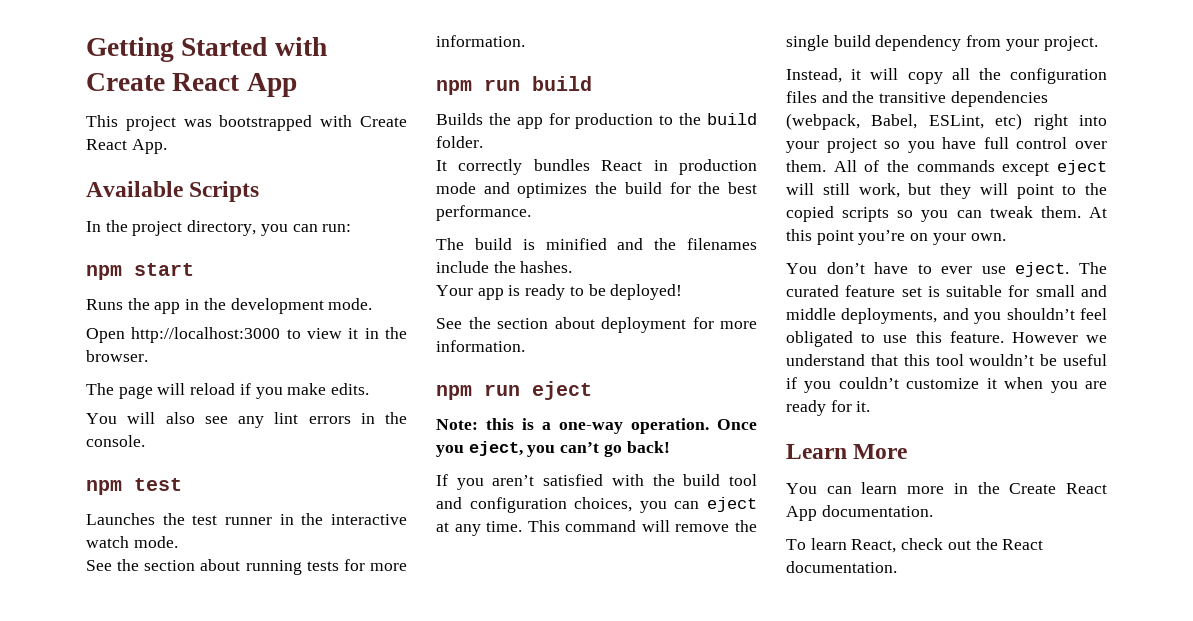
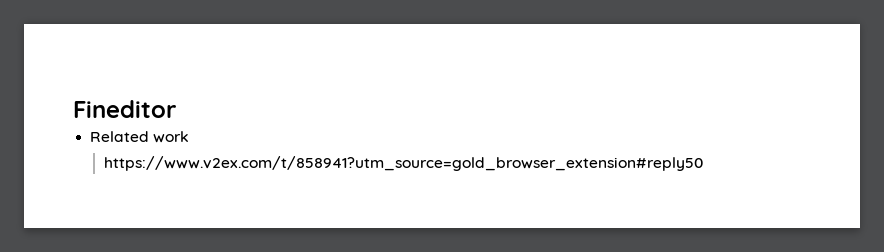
[86,37,327,62] [86,73,297,97] [86,115,408,131] [86,139,167,154] [86,181,260,202] [86,220,352,236] [86,263,194,280] [86,298,373,314] [86,327,407,343] [86,350,148,362] [86,383,370,399] [86,412,407,428] [86,435,145,447] [86,478,182,495] [86,513,407,525] [86,536,178,548] [86,559,408,575] [436,35,525,47] [436,76,592,95] [436,113,757,129] [436,136,483,148] [436,159,757,175] [436,182,757,198] [436,205,531,221] [436,238,757,250] [436,261,573,273] [436,284,683,300] [436,317,757,333] [436,340,525,352] [436,381,592,400] [436,418,757,434] [436,441,670,457] [436,474,757,490] [436,497,757,513] [436,520,757,536] [786,35,1098,51] [786,68,1107,84] [786,91,1048,107] [786,113,1107,130] [786,137,1107,153] [786,160,1107,176] [786,183,1107,199] [786,206,1107,222] [786,229,1006,245] [786,262,1107,277] [786,285,1107,297] [786,308,1107,324] [786,331,1107,347] [786,354,1107,366] [786,377,1107,393] [786,400,871,416] [786,444,908,459] [786,482,1107,494] [786,505,933,521] [786,538,1044,553] [786,561,897,573] Getting Started with Create React App // This project was bootstrapped with Create React App. // Available Scripts // In the project directory, you can run: // npm start // Runs the app in the development mode. // Open http://localhost:3000 to view it in the browser. // The page will reload if you make edits. // You will also see any lint errors in the console. // npm test // Launches the test runner in the interactive watch mode. // See the section about running tests for more information. // npm run build // Builds the app for production to the build folder. // It correctly bundles React in production mode and optimizes the build for the best performance. // The build is minified and the filenames include the hashes. // Your app is ready to be deployed! // See the section about deployment for more information. // npm run eject // Note: this is a one-way operation. Once you eject, you can’t go back! // If you aren’t satisfied with the build tool and configuration choices, you can eject at any time. This command will remove the single build dependency from your project. // Instead, it will copy all the configuration files and the transitive dependencies (webpack, Babel, ESLint, etc) right into your project so you have full control over them. All of the commands except eject will still work, but they will point to the copied scripts so you can tweak them. At this point you’re on your own. // You don’t have to ever use eject. The curated feature set is suitable for small and middle deployments, and you shouldn’t feel obligated to use this feature. However we understand that this tool wouldn’t be useful if you couldn’t customize it when you are ready for it. // Learn More // You can learn more in the Create React App documentation. // To learn React, check out the React documentation. -> [73,100,176,118] [90,131,190,143] [103,156,703,171] Fineditor // Related work // https://www.v2ex.com/t/858941?utm_source=gold_browser_extension#reply50

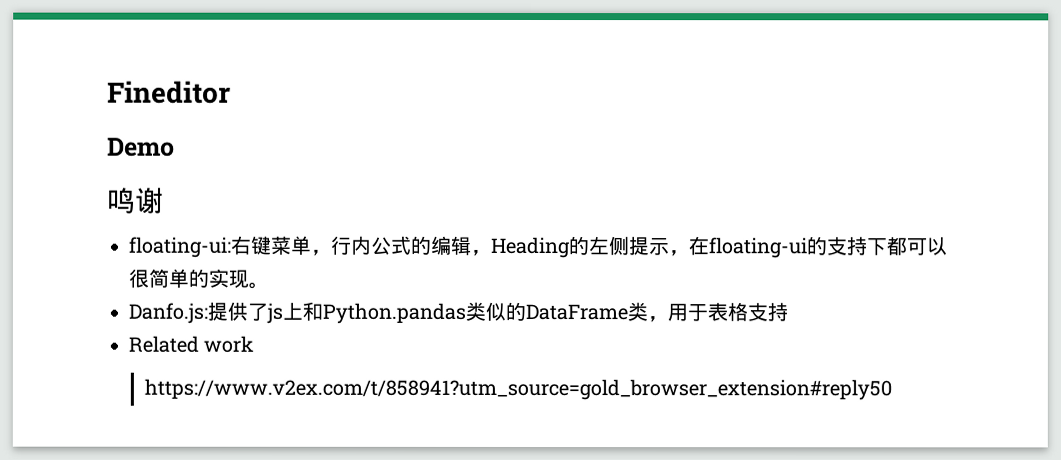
(176, 109) none -> [107,137,175,157] [107,187,164,214] [128,235,947,259] [128,268,269,289] [128,301,788,324] // Demo // 鸣谢 // floating-ui:右键菜单，行内公式的编辑，Heading的左侧提示，在floating-ui的支持下都可以很简单的实现。 // Danfo.js:提供了js上和Python.pandas类似的DataFrame类，用于表格支持

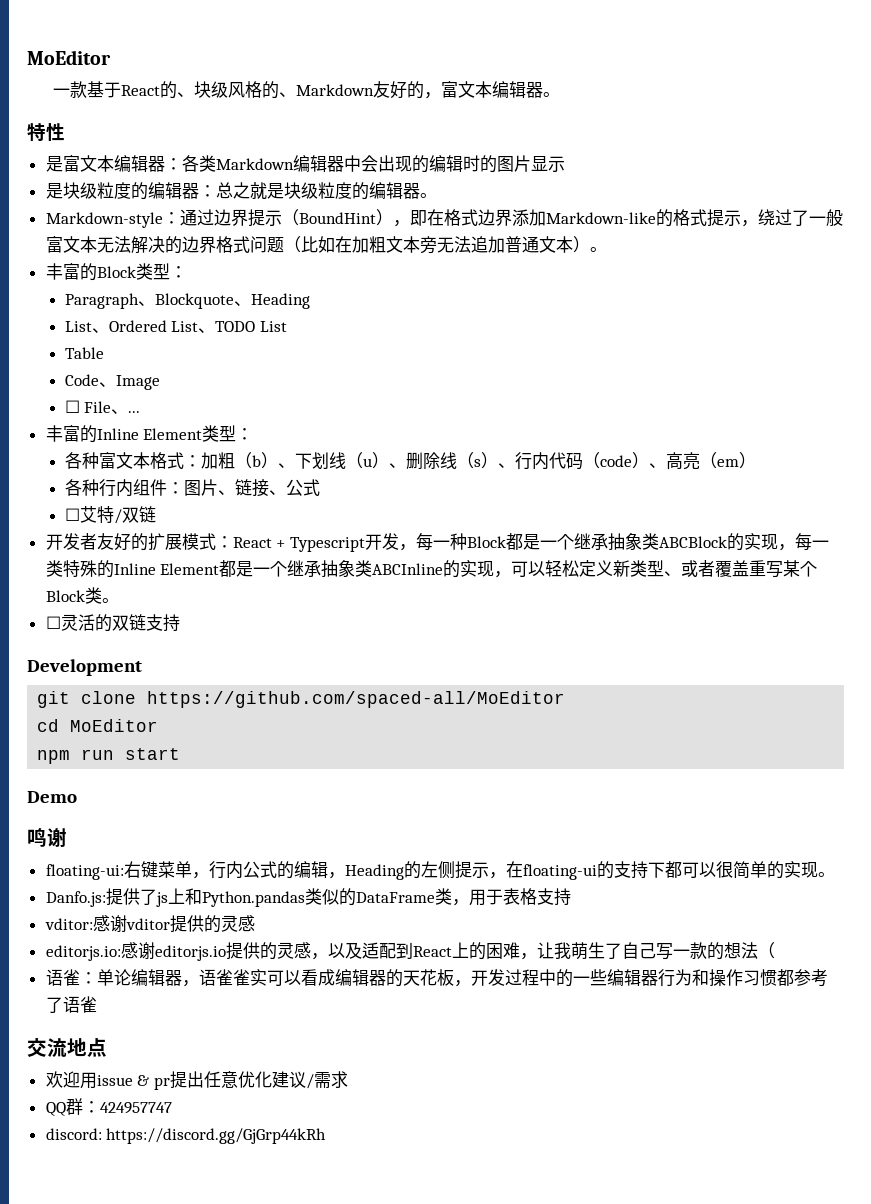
[107,80,231,104] Fineditor -> [27,50,111,65] [53,81,561,99] [27,123,65,142] [45,155,565,173] [45,182,437,200] [45,209,843,228] [45,236,607,254] [45,263,187,281] [64,293,310,309] [64,320,288,333] [64,347,104,359] [64,374,160,390] [64,400,141,414] [45,425,254,443] [64,452,756,470] [64,479,320,497] [64,506,156,524] [45,533,829,552] [45,560,818,578] [45,587,119,604] [45,614,180,632] [27,659,142,676] [37,691,566,708] [37,719,159,732] [37,748,181,764] MoEditor // 一款基于React的、块级风格的、Markdown友好的，富文本编辑器。 // 特性 // 是富文本编辑器：各类Markdown编辑器中会出现的编辑时的图片显示 // 是块级粒度的编辑器：总之就是块级粒度的编辑器。 // Markdown-style：通过边界提示（BoundHint），即在格式边界添加Markdown-like的格式提示，绕过了一般富文本无法解决的边界格式问题（比如在加粗文本旁无法追加普通文本）。 // 丰富的Block类型： // Paragraph、Blockquote、Heading // List、Ordered List、TODO List // Table // Code、Image // ☐ File、... // 丰富的Inline Element类型： // 各种富文本格式：加粗（b）、下划线（u）、删除线（s）、行内代码（code）、高亮（em） // 各种行内组件：图片、链接、公式 // ☐艾特/双链 // 开发者友好的扩展模式：React + Typescript开发，每一种Block都是一个继承抽象类ABCBlock的实现，每一类特殊的Inline Element都是一个继承抽象类ABCInline的实现，可以轻松定义新类型、或者覆盖重写某个Block类。 // ☐灵活的双链支持 // Development // git clone https://github.com/spaced-all/MoEditor // cd MoEditor // npm run start
[128,335,255,353] [144,378,893,401] Related work // https://www.v2ex.com/t/858941?utm_source=gold_browser_extension#reply50 -> [44,915,255,933] [45,942,775,961] [45,969,828,987] [45,996,97,1013] [27,1038,107,1058] [45,1071,348,1090] [45,1098,172,1116] [45,1128,327,1144] vditor:感谢vditor提供的灵感 // editorjs.io:感谢editorjs.io提供的灵感，以及适配到React上的困难，让我萌生了自己写一款的想法（ // 语雀：单论编辑器，语雀雀实可以看成编辑器的天花板，开发过程中的一些编辑器行为和操作习惯都参考了语雀 // 交流地点 // 欢迎用issue & pr提出任意优化建议/需求 // QQ群：424957747 // discord: https://discord.gg/GjGrp44kRh

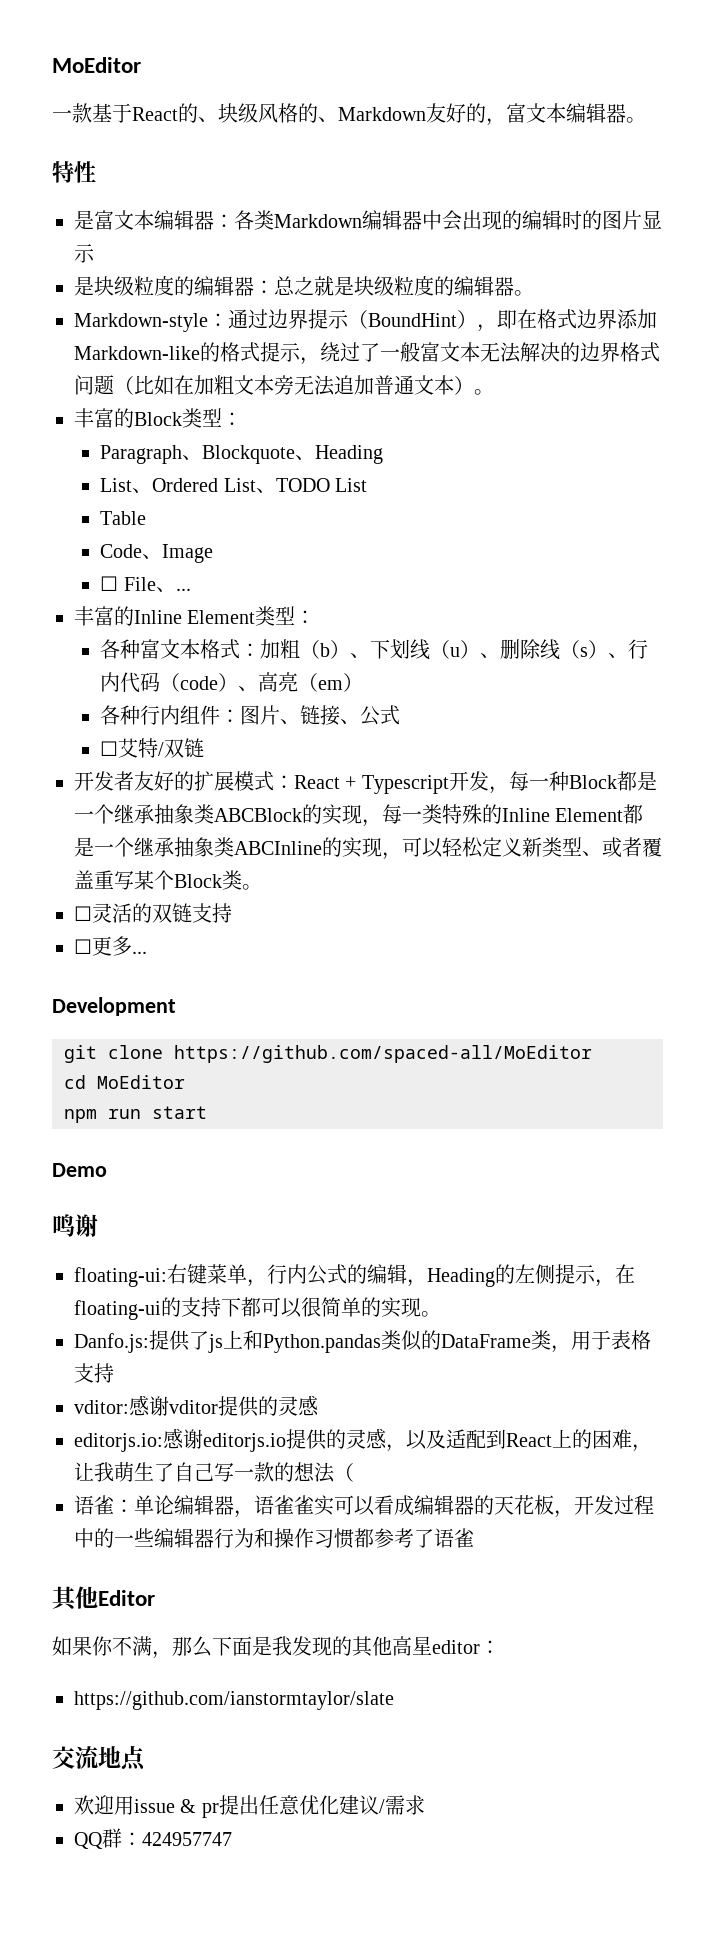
(180, 623) none -> [74,936,147,956] // ☐更多...
(97, 1004) none -> [52,1586,155,1611] [52,1636,500,1659] [74,1691,394,1710] // 其他Editor // 如果你不满，那么下面是我发现的其他高星editor： // https://github.com/ianstormtaylor/slate
[45,1128,327,1144] // discord: https://discord.gg/GjGrp44kRh -> (232, 1839) none

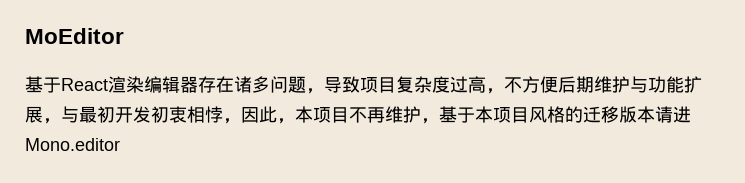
[52,57,141,73] [52,103,92,123] MoEditor // 一款 -> [25,28,124,44] MoEditor //
[178,103,646,126] [52,161,96,183] [74,210,662,231] [74,244,95,263] [74,275,534,296] [74,309,657,332] [74,342,660,365] [74,375,494,396] [74,408,242,428] [100,445,384,464] [100,478,368,493] [100,511,147,525] [100,544,214,563] [100,576,191,592] [74,606,316,626] [100,639,649,660] [100,672,364,693] [100,705,401,726] [100,738,205,758] [74,771,657,794] [74,804,644,827] [74,837,662,860] [74,870,262,890] [74,903,232,923] [74,936,147,956] [52,997,176,1016] [64,1045,592,1063] [64,1075,185,1089] [64,1106,207,1123] [52,1163,107,1177] [52,1214,98,1237] [74,1264,635,1287] [74,1297,441,1320] [74,1330,651,1353] [74,1363,114,1383] [74,1395,319,1417] [74,1428,652,1452] [74,1462,354,1483] [74,1495,654,1518] [74,1528,474,1549] [52,1586,155,1611] [52,1636,500,1659] [74,1691,394,1710] [52,1745,146,1771] [74,1795,425,1818] [74,1828,232,1849] 的、块级风格的、Markdown友好的，富文本编辑器。 // 特性 // 是富文本编辑器：各类Markdown编辑器中会出现的编辑时的图片显示 // 是块级粒度的编辑器：总之就是块级粒度的编辑器。 // Markdown-style：通过边界提示（BoundHint），即在格式边界添加Markdown-like的格式提示，绕过了一般富文本无法解决的边界格式问题（比如在加粗文本旁无法追加普通文本）。 // 丰富的Block类型： // Paragraph、Blockquote、Heading // List、Ordered List、TODO List // Table // Code、Image // ☐ File、... // 丰富的Inline Element类型： // 各种富文本格式：加粗（b）、下划线（u）、删除线（s）、行内代码（code）、高亮（em） // 各种行内组件：图片、链接、公式 // ☐艾特/双链 // 开发者友好的扩展模式：React + Typescript开发，每一种Block都是一个继承抽象类ABCBlock的实现，每一类特殊的Inline Element都是一个继承抽象类ABCInline的实现，可以轻松定义新类型、或者覆盖重写某个Block类。 // ☐灵活的双链支持 // ☐更多... // Development // git clone https://github.com/spaced-all/MoEditor // cd MoEditor // npm run start // Demo // 鸣谢 // floating-ui:右键菜单，行内公式的编辑，Heading的左侧提示，在floating-ui的支持下都可以很简单的实现。 // Danfo.js:提供了js上和Python.pandas类似的DataFrame类，用于表格支持 // vditor:感谢vditor提供的灵感 // editorjs.io:感谢editorjs.io提供的灵感，以及适配到React上的困难，让我萌生了自己写一款的想法（ // 语雀：单论编辑器，语雀雀实可以看成编辑器的天花板，开发过程中的一些编辑器行为和操作习惯都参考了语雀 // 其他Editor // 如果你不满，那么下面是我发现的其他高星editor： // https://github.com/ianstormtaylor/slate // 交流地点 // 欢迎用issue & pr提出任意优化建议/需求 // QQ群：424957747 -> [108,76,702,94] [25,106,691,124] [25,138,120,151] 渲染编辑器存在诸多问题，导致项目复杂度过高，不方便后期维护与功能扩展，与最初开发初衷相悖，因此，本项目不再维护，基于本项目风格的迁移版本请进Mono.editor

